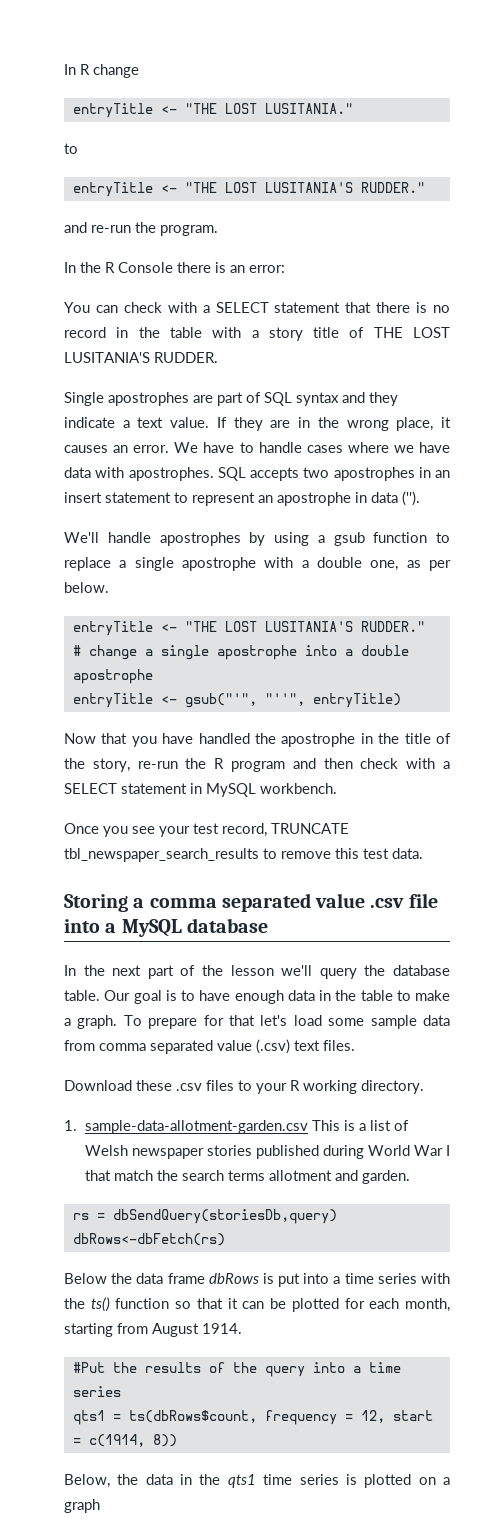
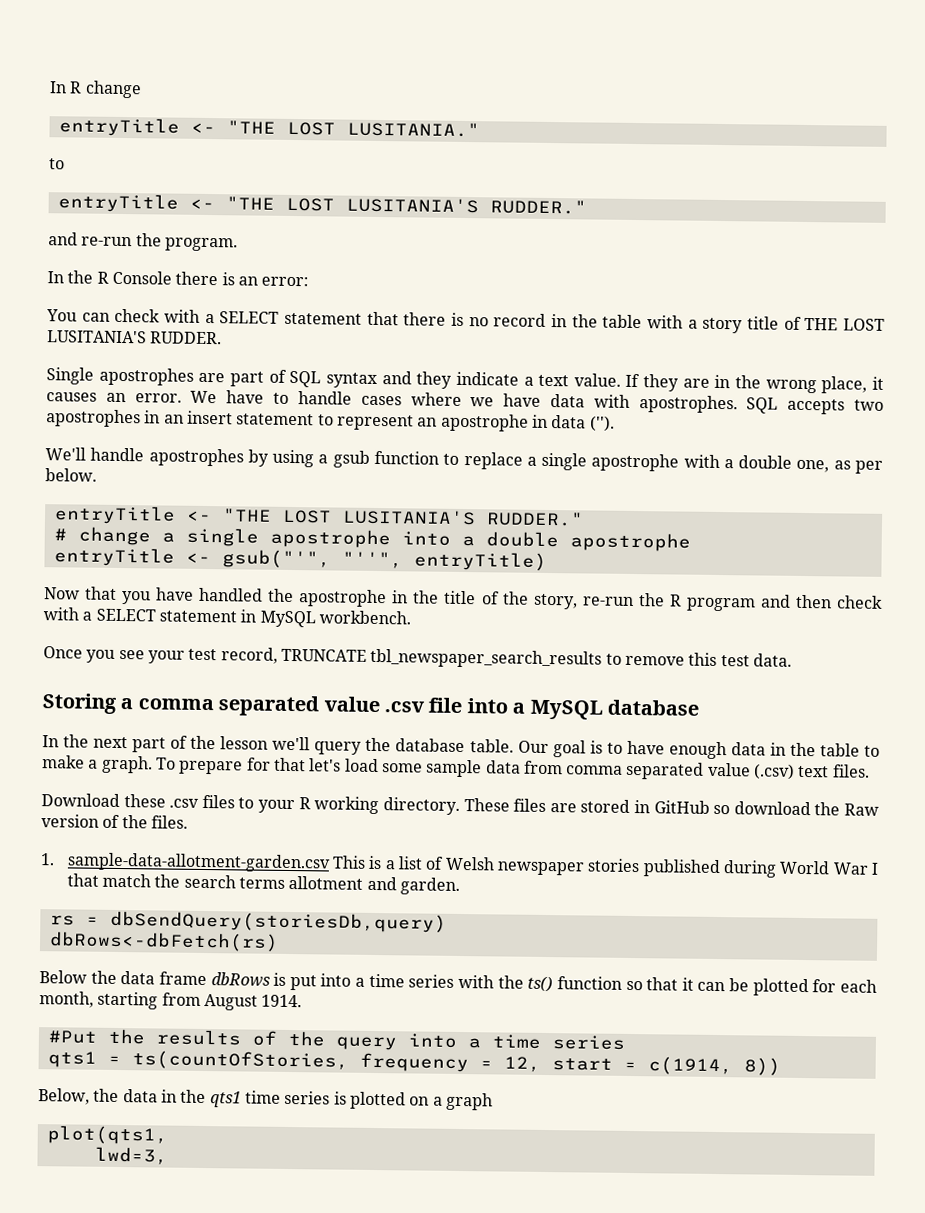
(424, 1087) none -> [463,798,879,816] [41,814,188,829] These files are stored in GitHub so download the Raw version of the files.
[128,1410,257,1423] ts(dbRows$count, -> [131,1050,349,1071] ts(countOfStories,
(100, 1506) none -> [46,1125,168,1145] [94,1146,168,1165] // plot(qts1, // lwd=3,

